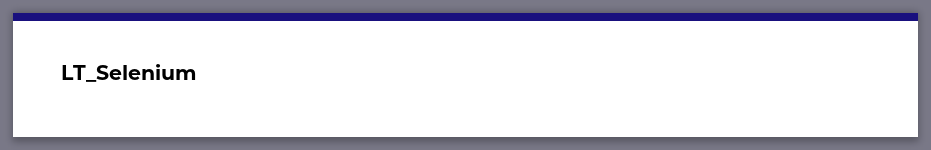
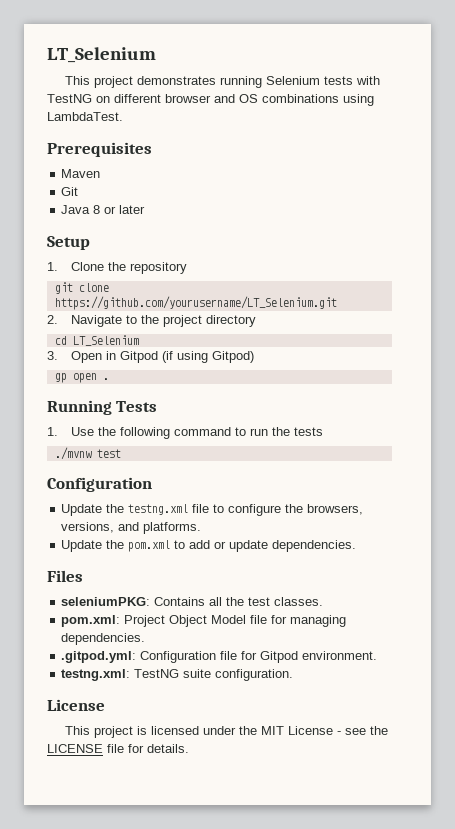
[61,64,197,82] LT_Selenium -> [47,47,156,63] [64,76,380,88] [47,94,374,106] [47,112,123,121] [47,142,152,157] [61,169,101,178] [61,187,79,196] [61,205,146,214] [47,236,90,250] [47,262,187,274] [54,282,109,294] [54,296,337,310] [47,315,256,327] [54,335,139,346] [47,351,254,363] [54,373,109,383] [47,400,158,415] [47,427,323,439] [54,447,121,460] [47,477,152,492] [61,504,364,516] [61,522,202,534] [61,540,357,552] [47,570,83,582] [61,597,324,606] [61,615,347,627] [61,633,146,645] [61,651,378,663] [61,669,294,681] [47,699,105,711] [64,726,388,738] [47,744,189,753] LT_Selenium // This project demonstrates running Selenium tests with TestNG on different browser and OS combinations using LambdaTest. // Prerequisites // Maven // Git // Java 8 or later // Setup // 1. Clone the repository // git clone https://github.com/yourusername/LT_Selenium.git // 2. Navigate to the project directory // cd LT_Selenium // 3. Open in Gitpod (if using Gitpod) // gp open . // Running Tests // 1. Use the following command to run the tests // ./mvnw test // Configuration // Update the testng.xml file to configure the browsers, versions, and platforms. // Update the pom.xml to add or update dependencies. // Files // seleniumPKG: Contains all the test classes. // pom.xml: Project Object Model file for managing dependencies. // .gitpod.yml: Configuration file for Gitpod environment. // testng.xml: TestNG suite configuration. // License // This project is licensed under the MIT License - see the LICENSE file for details.

